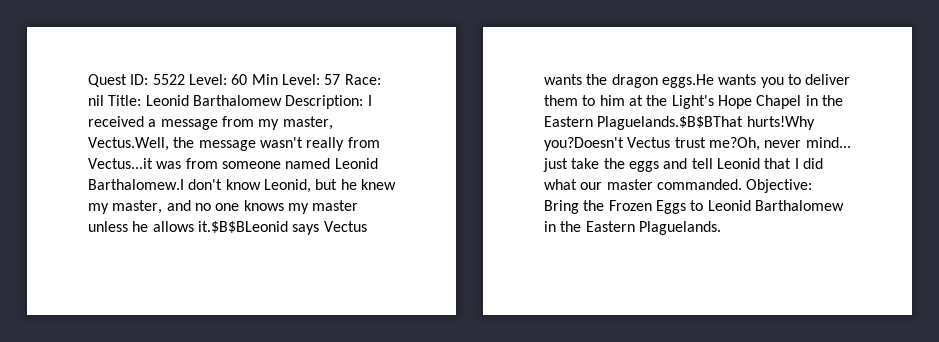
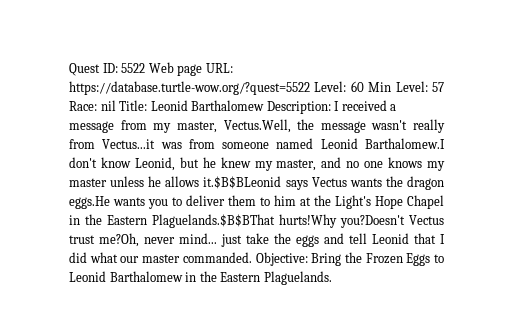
(185, 79) none -> [148,62,233,76] [69,81,310,95] Web page URL: https://database.turtle-wow.org/?quest=5522

